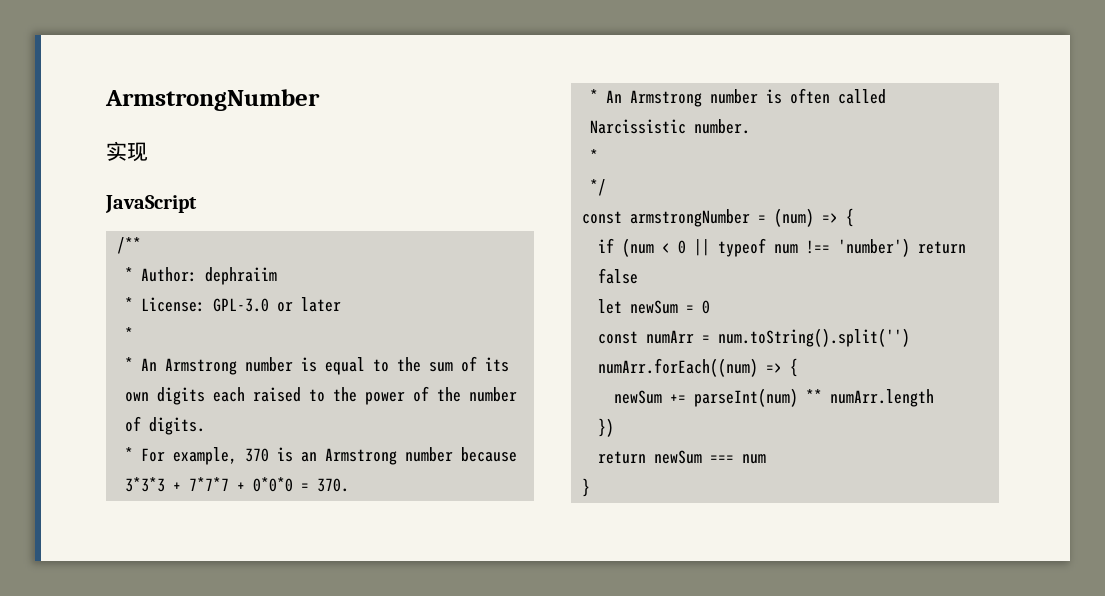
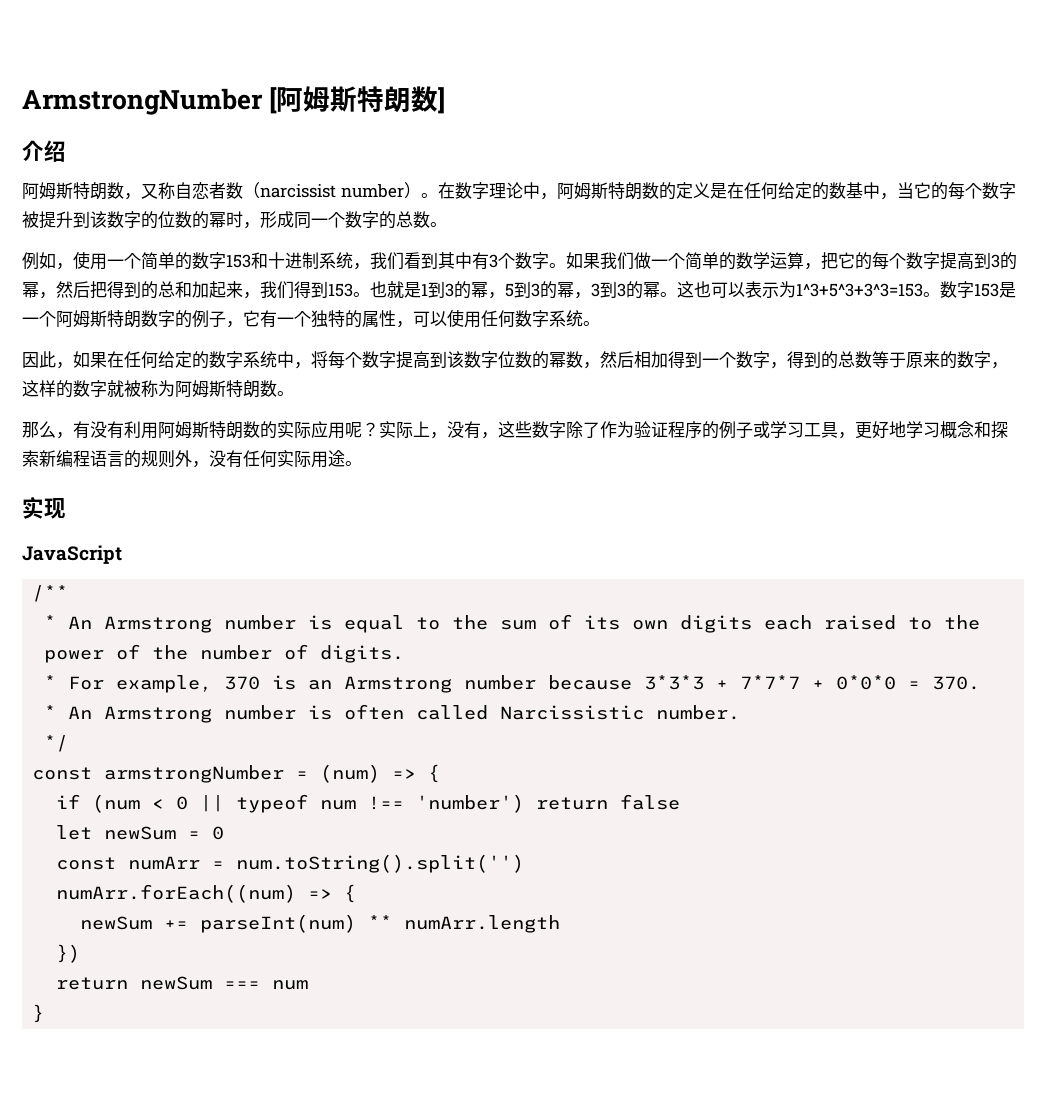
[106,141,148,162] [105,195,197,213] [116,237,141,254] [124,267,277,285] [124,297,341,312] [124,327,133,341] // 实现 // JavaScript // /** // * Author: dephraiim // * License: GPL-3.0 or later // * -> [269,86,446,114] [22,140,66,162] [22,182,1016,200] [22,211,447,229] [22,251,1017,270] [22,281,1016,299] [22,309,600,328] [22,351,1008,369] [22,380,294,398] [22,421,1008,439] [22,450,362,468] [22,496,66,519] [22,545,122,564] [32,585,69,602] [阿姆斯特朗数] // 介绍 // 阿姆斯特朗数，又称自恋者数（narcissist number）。在数字理论中，阿姆斯特朗数的定义是在任何给定的数基中，当它的每个数字被提升到该数字的位数的幂时，形成同一个数字的总数。 // 例如，使用一个简单的数字153和十进制系统，我们看到其中有3个数字。如果我们做一个简单的数学运算，把它的每个数字提高到3的幂，然后把得到的总和加起来，我们得到153。也就是1到3的幂，5到3的幂，3到3的幂。这也可以表示为1^3+5^3+3^3=153。数字153是一个阿姆斯特朗数字的例子，它有一个独特的属性，可以使用任何数字系统。 // 因此，如果在任何给定的数字系统中，将每个数字提高到该数字位数的幂数，然后相加得到一个数字，得到的总数等于原来的数字，这样的数字就被称为阿姆斯特朗数。 // 那么，有没有利用阿姆斯特朗数的实际应用呢？实际上，没有，这些数字除了作为验证程序的例子或学习工具，更好地学习概念和探索新编程语言的规则外，没有任何实际用途。 // 实现 // JavaScript // /**
[589,149,598,163] // * -> (741, 712) none

